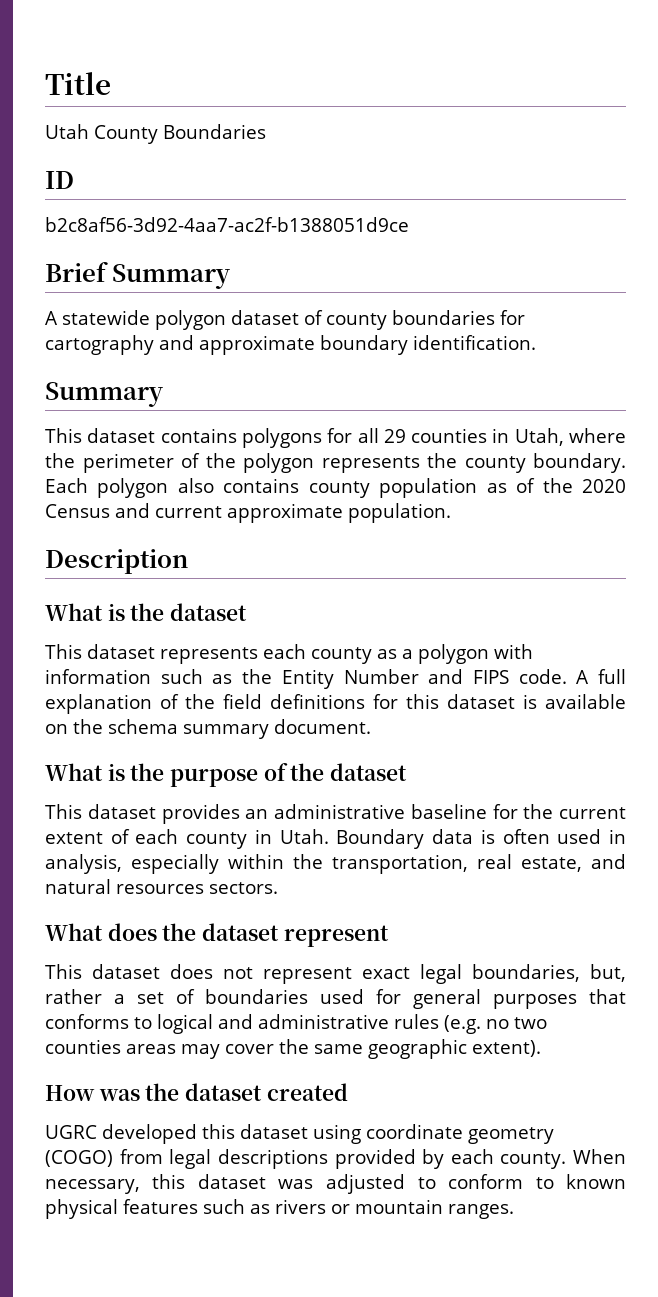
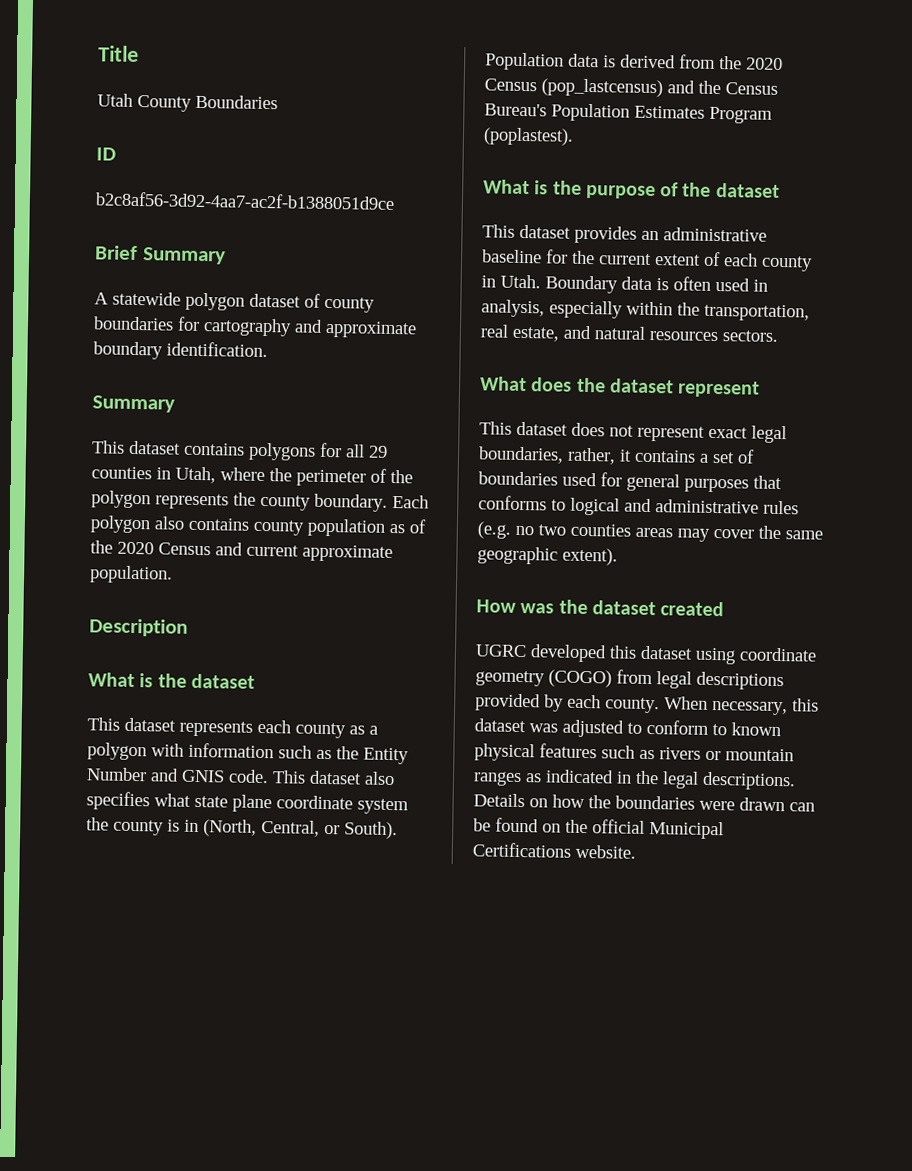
[472,669,626,684] [45,694,626,714] [45,719,371,739] FIPS code. A full explanation of the field definitions for this dataset is available on the schema summary document. -> [181,769,395,786] [86,791,409,815] [86,817,398,840] [485,52,783,71] [484,78,778,98] [484,103,773,124] [483,127,574,146] GNIS code. This dataset also specifies what state plane coordinate system the county is in (North, Central, or South). Population data is derived from the 2020 Census (pop_lastcensus) and the Census Bureau's Population Estimates Program (poplastest).
[590,964,626,982] [45,989,102,1004] but, rather -> [567,447,696,465] rather, it contains
[448,1204,514,1219] ranges. -> [473,769,796,791] [473,793,815,812] [473,817,724,840] [472,842,636,859] ranges as indicated in the legal descriptions. Details on how the boundaries were drawn can be found on the official Municipal Certifications website.

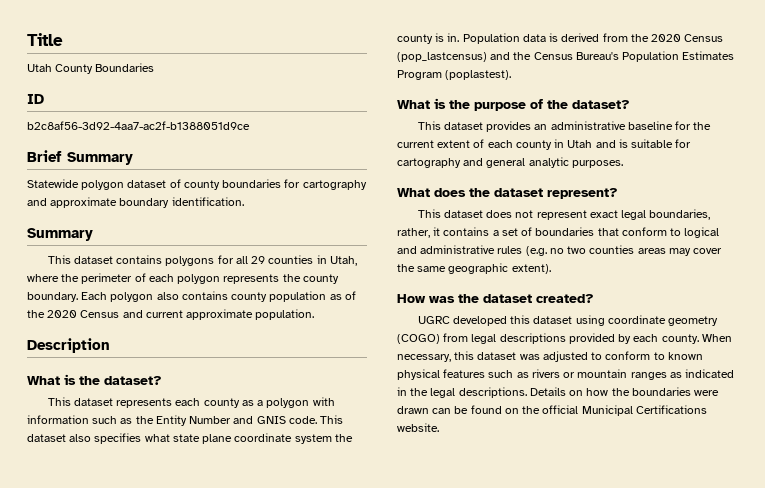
[94,291,181,306] A statewide -> [27,179,79,188] Statewide
[390,469,413,484] the -> [148,274,174,282] each
[190,673,255,689] dataset -> [104,376,162,385] dataset?
[184,819,398,840] in (North, Central, or South). -> [447,33,460,42] in.
[715,182,780,198] dataset -> [572,100,630,109] dataset?
[500,274,768,294] [481,299,810,322] [480,324,778,342] Utah. Boundary data is often used in analysis, especially within the transportation, real estate, and natural resources sectors. -> [567,139,692,148] [397,157,623,168] Utah and is suitable for cartography and general analytic purposes.
[677,380,761,398] represent -> [547,188,618,199] represent?
[562,472,782,493] [478,495,547,511] used for general purposes that conforms -> [597,227,667,236] that conform
[660,601,725,617] created -> [536,294,594,303] created?

